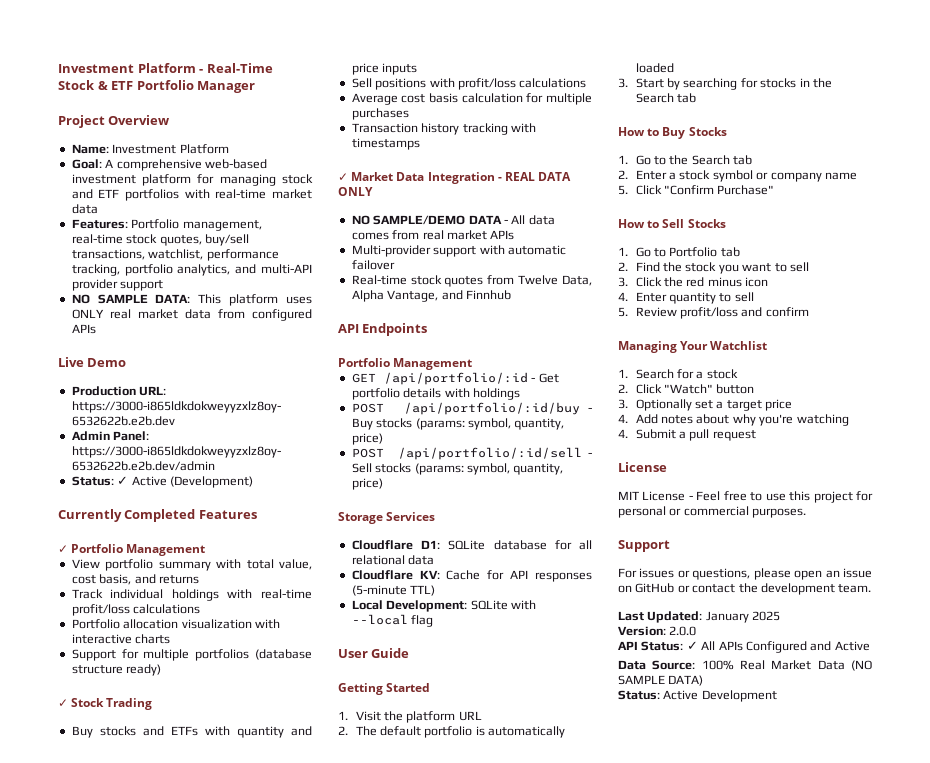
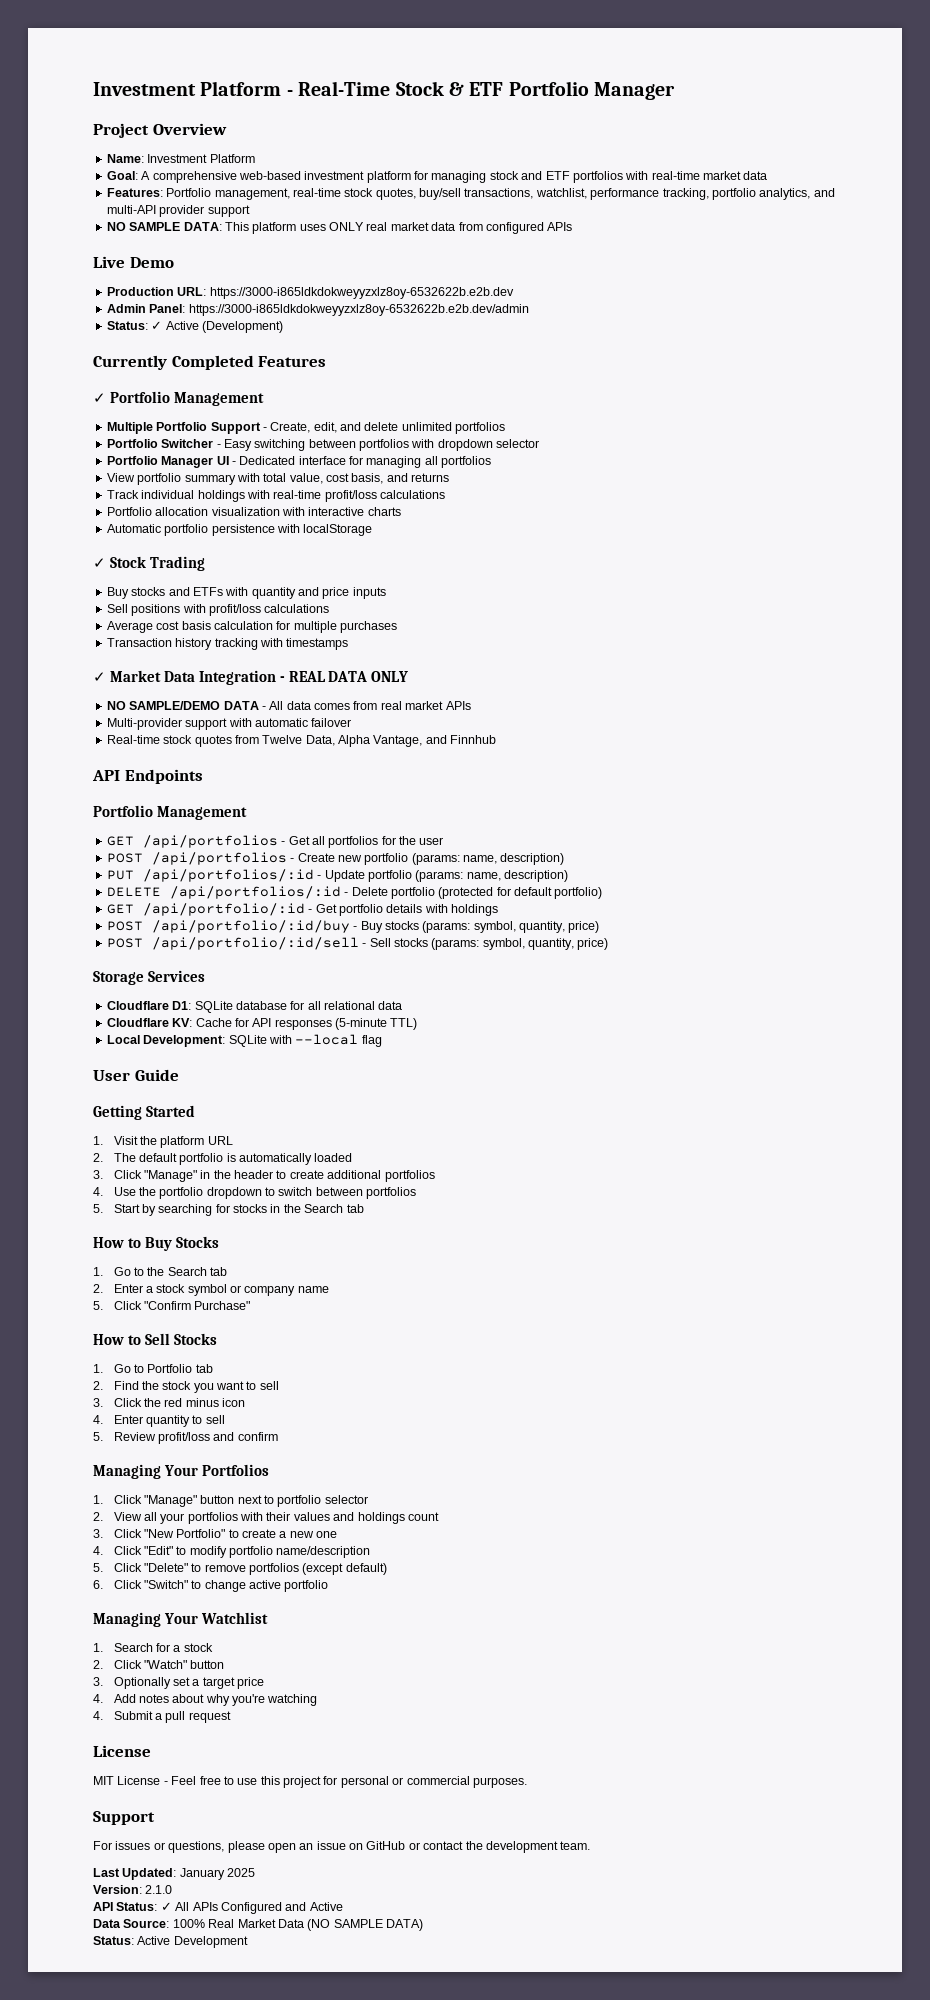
(206, 550) none -> [106,422,506,434] [106,439,540,451] [106,456,492,468] // Multiple Portfolio Support - Create, edit, and delete unlimited portfolios // Portfolio Switcher - Easy switching between portfolios with dropdown selector // Portfolio Manager UI - Dedicated interface for managing all portfolios
[71,649,312,661] [71,664,162,676] Support for multiple portfolios (database structure ready) -> [106,524,373,536] Automatic portfolio persistence with localStorage
(473, 364) none -> [106,835,444,848] [106,852,565,865] [106,869,568,882] [106,886,603,899] // GET /api/portfolios - Get all portfolios for the user // POST /api/portfolios - Create new portfolio (params: name, description) // PUT /api/portfolios/:id - Update portfolio (params: name, description) // DELETE /api/portfolios/:id - Delete portfolio (protected for default portfolio)
(628, 83) none -> [113,1170,435,1182] [93,1187,417,1199] [93,1204,103,1213] Click "Manage" in the header to create additional portfolios // 4. Use the portfolio dropdown to switch between portfolios // 5.
(809, 312) none -> [93,1464,269,1479] [93,1495,368,1507] [93,1512,439,1524] [93,1529,338,1538] [93,1546,371,1558] [93,1563,387,1575] [93,1580,329,1592] // Managing Your Portfolios // 1. Click "Manage" button next to portfolio selector // 2. View all your portfolios with their values and holdings count // 3. Click "New Portfolio" to create a new one // 4. Click "Edit" to modify portfolio name/description // 5. Click "Delete" to remove portfolios (except default) // 6. Click "Switch" to change active portfolio
[669,626,697,636] 2.0.0 -> [145,1885,173,1894] 2.1.0

